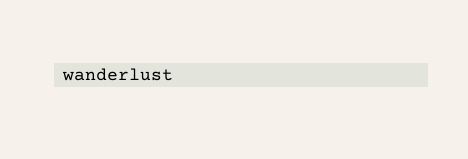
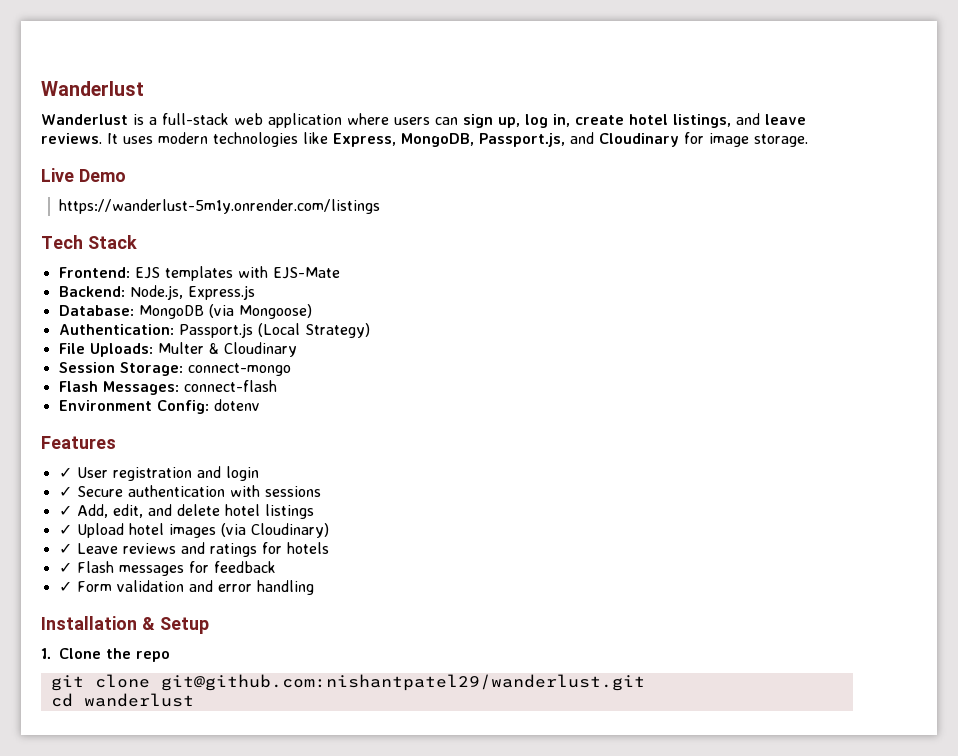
(61, 74) none -> [41,81,144,96] [41,113,806,128] [41,132,808,147] [41,168,126,182] [58,199,380,214] [41,235,137,249] [58,266,340,281] [58,285,255,300] [58,304,312,319] [58,323,370,338] [58,342,297,357] [58,362,291,376] [58,380,277,395] [58,399,260,414] [41,436,116,449] [58,466,259,481] [58,485,321,497] [58,504,314,519] [58,523,329,538] [58,542,329,557] [58,561,276,576] [58,580,314,595] [41,616,209,634] [41,648,170,662] [50,674,645,691] [50,693,73,707] Wanderlust // Wanderlust is a full-stack web application where users can sign up, log in, create hotel listings, and leave reviews. It uses modern technologies like Express, MongoDB, Passport.js, and Cloudinary for image storage. // Live Demo // https://wanderlust-5m1y.onrender.com/listings // Tech Stack // Frontend: EJS templates with EJS-Mate // Backend: Node.js, Express.js // Database: MongoDB (via Mongoose) // Authentication: Passport.js (Local Strategy) // File Uploads: Multer & Cloudinary // Session Storage: connect-mongo // Flash Messages: connect-flash // Environment Config: dotenv // Features // ✓ User registration and login // ✓ Secure authentication with sessions // ✓ Add, edit, and delete hotel listings // ✓ Upload hotel images (via Cloudinary) // ✓ Leave reviews and ratings for hotels // ✓ Flash messages for feedback // ✓ Form validation and error handling // Installation & Setup // 1. Clone the repo // git clone git@github.com:nishantpatel29/wanderlust.git // cd

